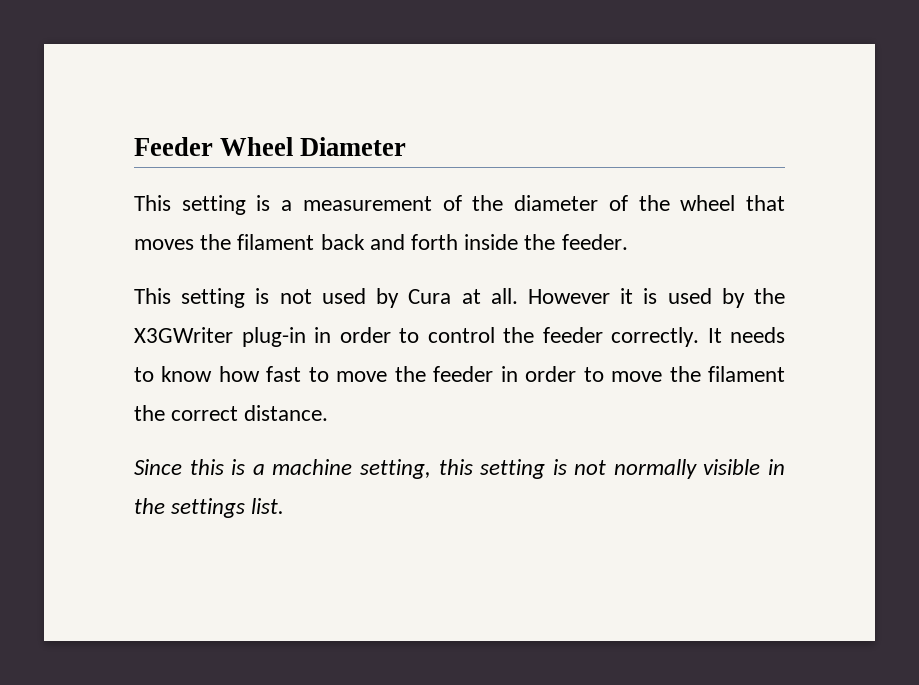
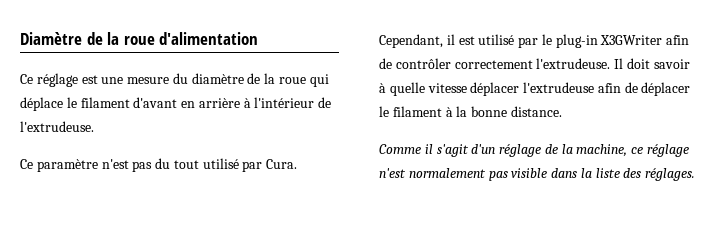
[134,137,407,156] [134,195,786,215] [134,234,628,250] [134,288,785,308] [134,327,785,347] [134,366,785,382] [134,405,329,421] [134,459,785,479] [134,498,285,518] Feeder Wheel Diameter // This setting is a measurement of the diameter of the wheel that moves the filament back and forth inside the feeder. // This setting is not used by Cura at all. However it is used by the X3GWriter plug-in in order to control the feeder correctly. It needs to know how fast to move the feeder in order to move the filament the correct distance. // Since this is a machine setting, this setting is not normally visible in the settings list. -> [20,32,259,45] [20,73,329,87] [20,97,332,111] [20,121,94,132] [20,158,298,172] [379,34,690,48] [379,58,690,69] [379,82,691,96] [379,106,562,117] [379,144,690,157] [379,168,696,181] Diamètre de la roue d'alimentation // Ce réglage est une mesure du diamètre de la roue qui déplace le filament d'avant en arrière à l'intérieur de l'extrudeuse. // Ce paramètre n'est pas du tout utilisé par Cura. Cependant, il est utilisé par le plug-in X3GWriter afin de contrôler correctement l'extrudeuse. Il doit savoir à quelle vitesse déplacer l'extrudeuse afin de déplacer le filament à la bonne distance. // Comme il s'agit d'un réglage de la machine, ce réglage n'est normalement pas visible dans la liste des réglages.

